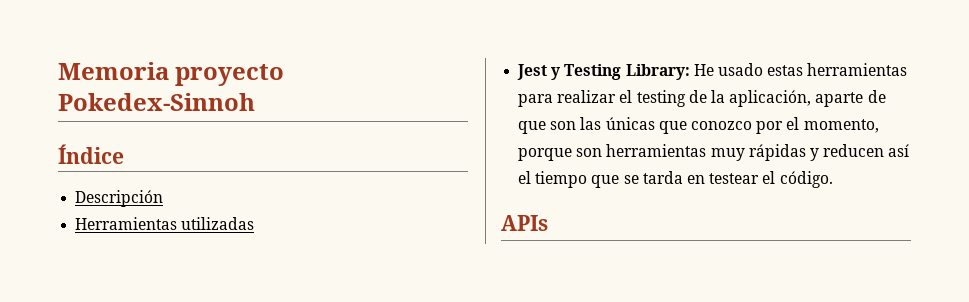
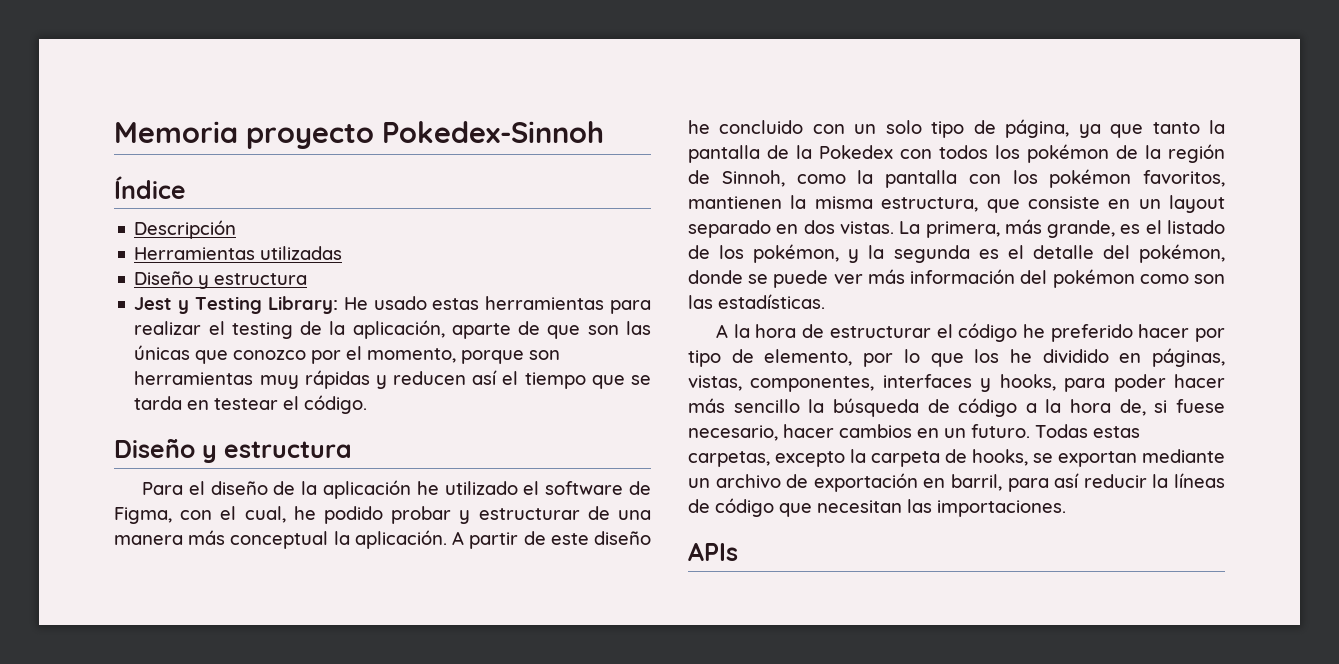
(255, 223) none -> [134,271,308,289] // Diseño y estructura
(833, 179) none -> [114,439,352,463] [142,480,651,499] [114,506,651,524] [114,530,651,549] [688,119,1225,138] [688,144,1225,163] [688,169,1225,188] [688,195,1225,213] [688,219,1225,238] [688,244,1225,263] [688,269,1225,288] [688,294,825,309] [716,323,1225,342] [688,348,1225,367] [688,374,1225,392] [688,398,1225,417] [688,424,1140,441] [688,449,1225,467] [688,473,1225,492] [688,498,1066,517] // Diseño y estructura // Para el diseño de la aplicación he utilizado el software de Figma, con el cual, he podido probar y estructurar de una manera más conceptual la aplicación. A partir de este diseño he concluido con un solo tipo de página, ya que tanto la pantalla de la Pokedex con todos los pokémon de la región de Sinnoh, como la pantalla con los pokémon favoritos, mantienen la misma estructura, que consiste en un layout separado en dos vistas. La primera, más grande, es el listado de los pokémon, y la segunda es el detalle del pokémon, donde se puede ver más información del pokémon como son las estadísticas. // A la hora de estructurar el código he preferido hacer por tipo de elemento, por lo que los he dividido en páginas, vistas, componentes, interfaces y hooks, para poder hacer más sencillo la búsqueda de código a la hora de, si fuese necesario, hacer cambios en un futuro. Todas estas carpetas, excepto la carpeta de hooks, se exportan mediante un archivo de exportación en barril, para así reducir la líneas de código que necesitan las importaciones.

